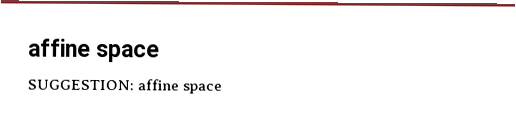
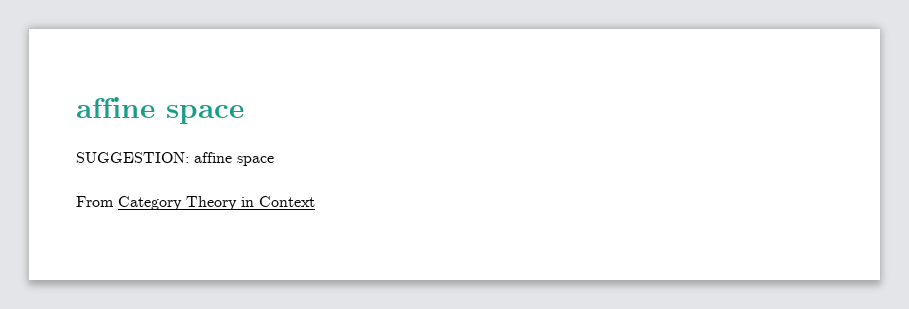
(223, 88) none -> [76,196,315,210] // From Category Theory in Context

